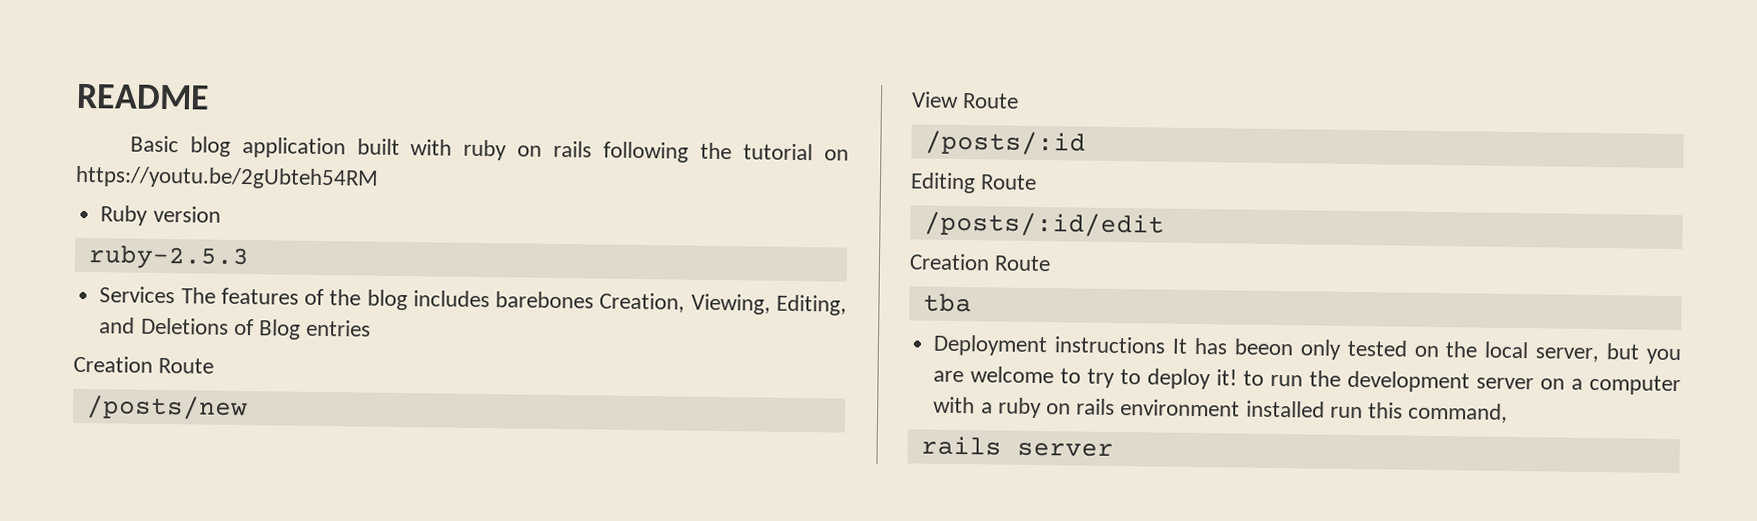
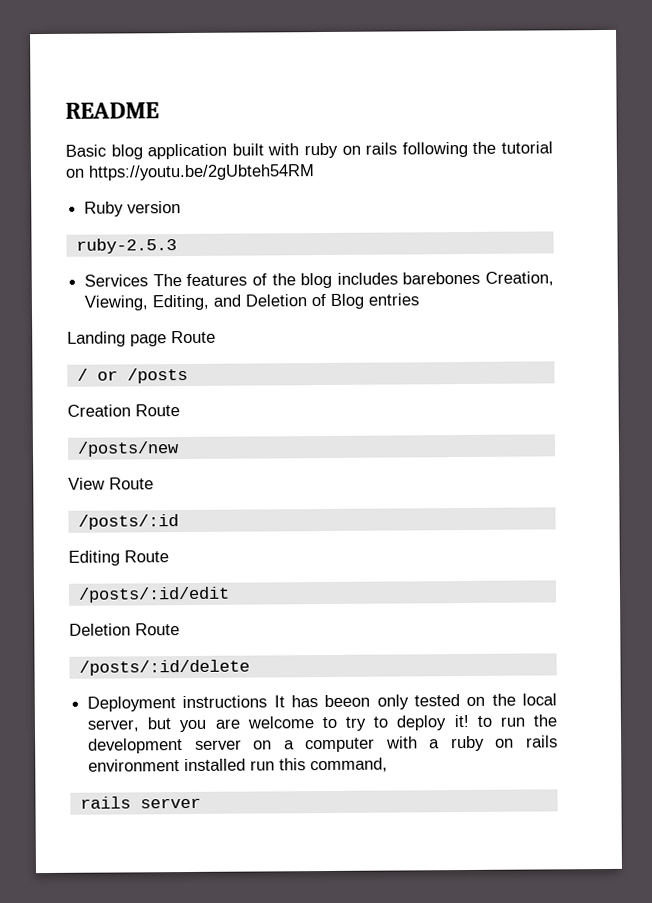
[140,317,229,335] Deletions -> [245,294,308,307] Deletion
(372, 328) none -> [67,330,216,347] [76,367,188,384] // Landing page Route // / or /posts
[909,253,1052,272] [922,293,972,313] Creation Route // tba -> [69,623,180,636] [78,659,250,676] Deletion Route // /posts/:id/delete

